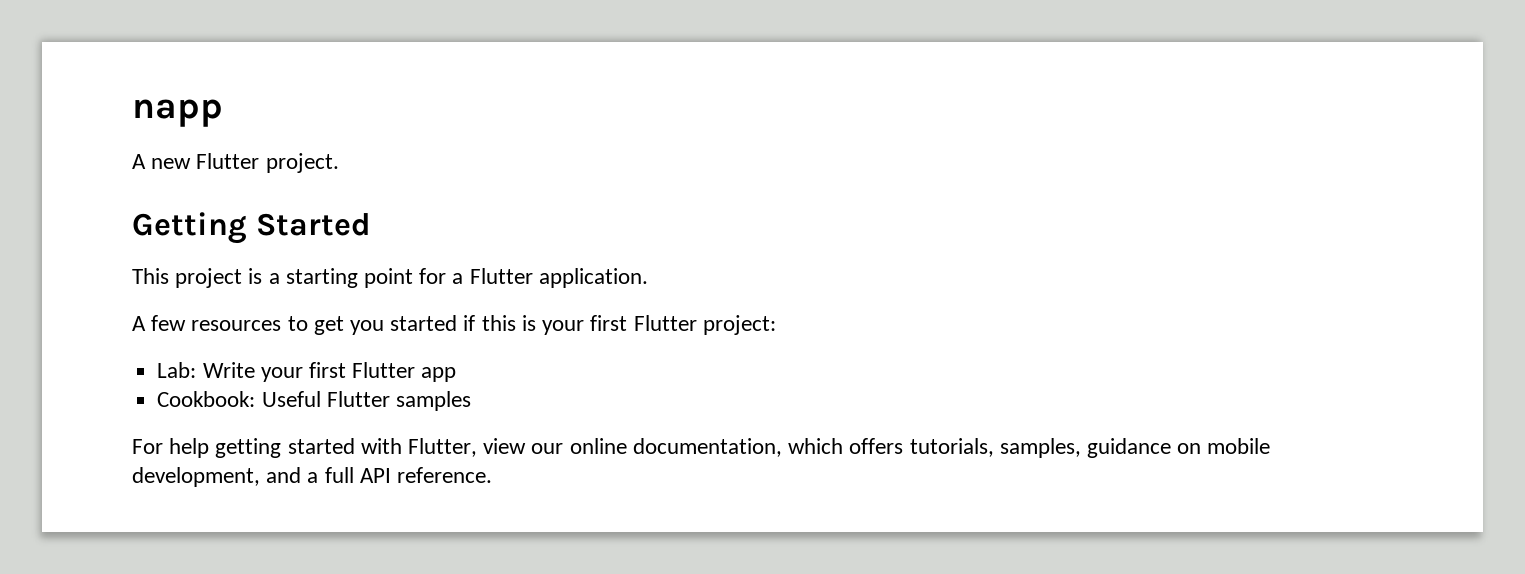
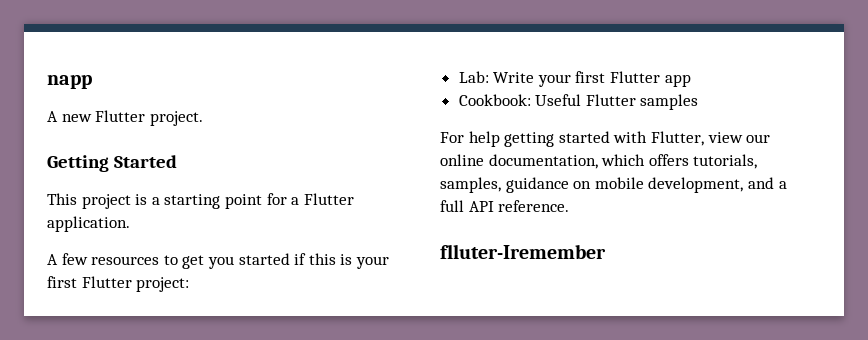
(493, 475) none -> [440,244,606,259] // flluter-Iremember

